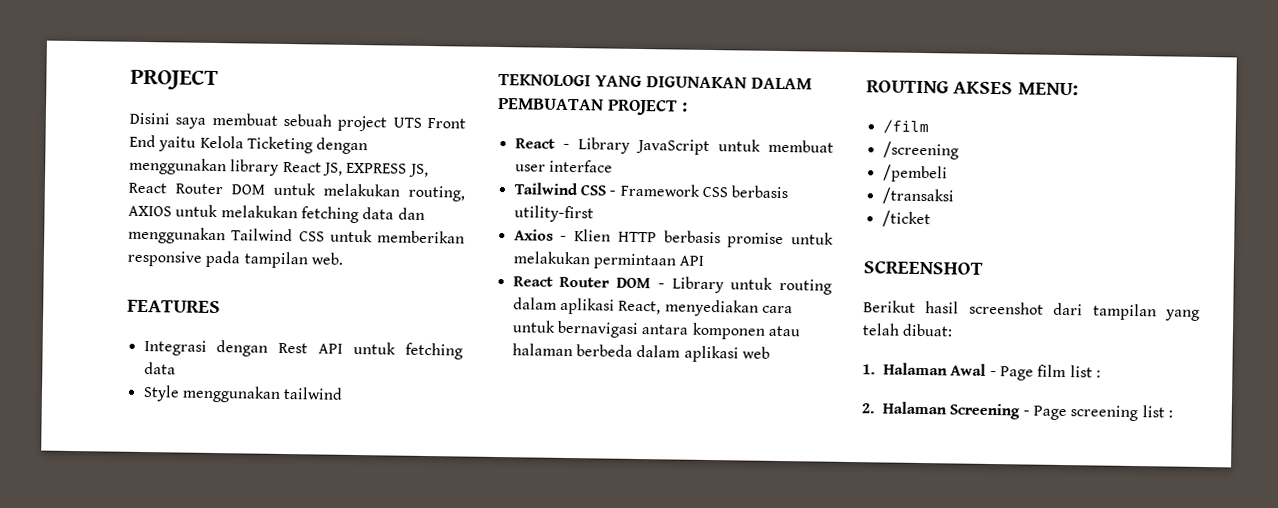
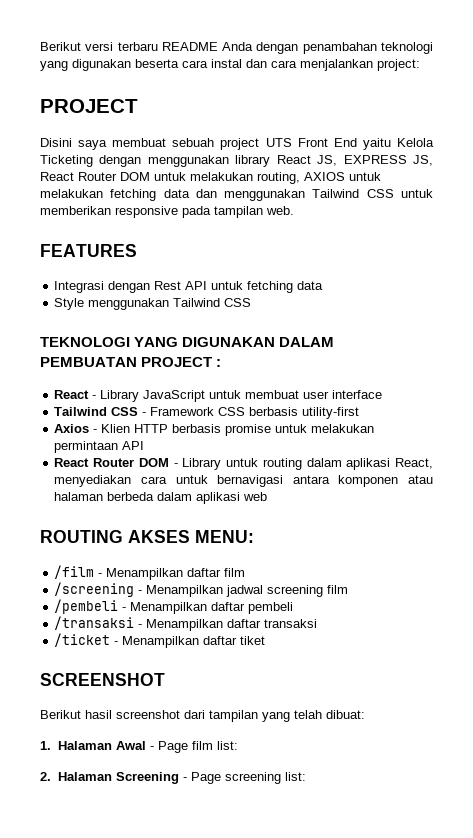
(130, 79) none -> [40,42,433,54] [40,59,420,71] Berikut versi terbaru README Anda dengan penambahan teknologi yang digunakan beserta cara instal dan cara menjalankan project: //
[283,386,344,400] tailwind -> [173,298,252,307] Tailwind CSS
[882,141,959,160] [882,164,948,183] [881,187,954,205] [881,210,931,228] // /screening // /pembeli // /transaksi // /ticket -> [98,568,246,580] [54,582,349,597] [54,599,294,614] [54,616,318,631] [54,633,266,648] - Menampilkan daftar film // /screening - Menampilkan jadwal screening film // /pembeli - Menampilkan daftar pembeli // /transaksi - Menampilkan daftar transaksi // /ticket - Menampilkan daftar tiket
[1069,365,1102,378] list : -> [216,741,238,750] list:
[1141,405,1174,418] list : -> [284,772,306,781] list:

